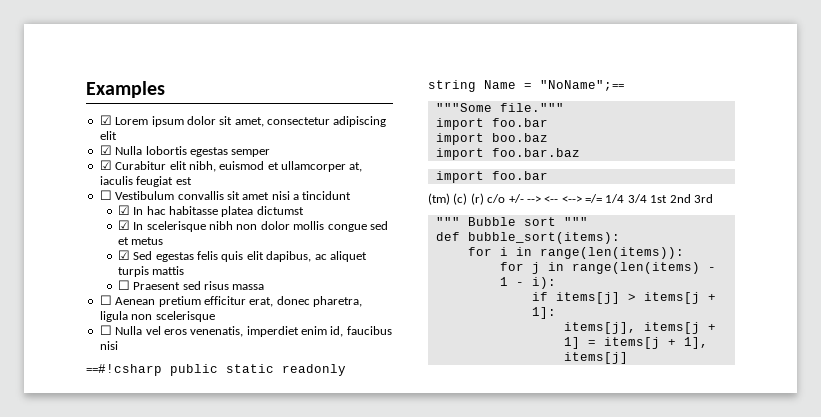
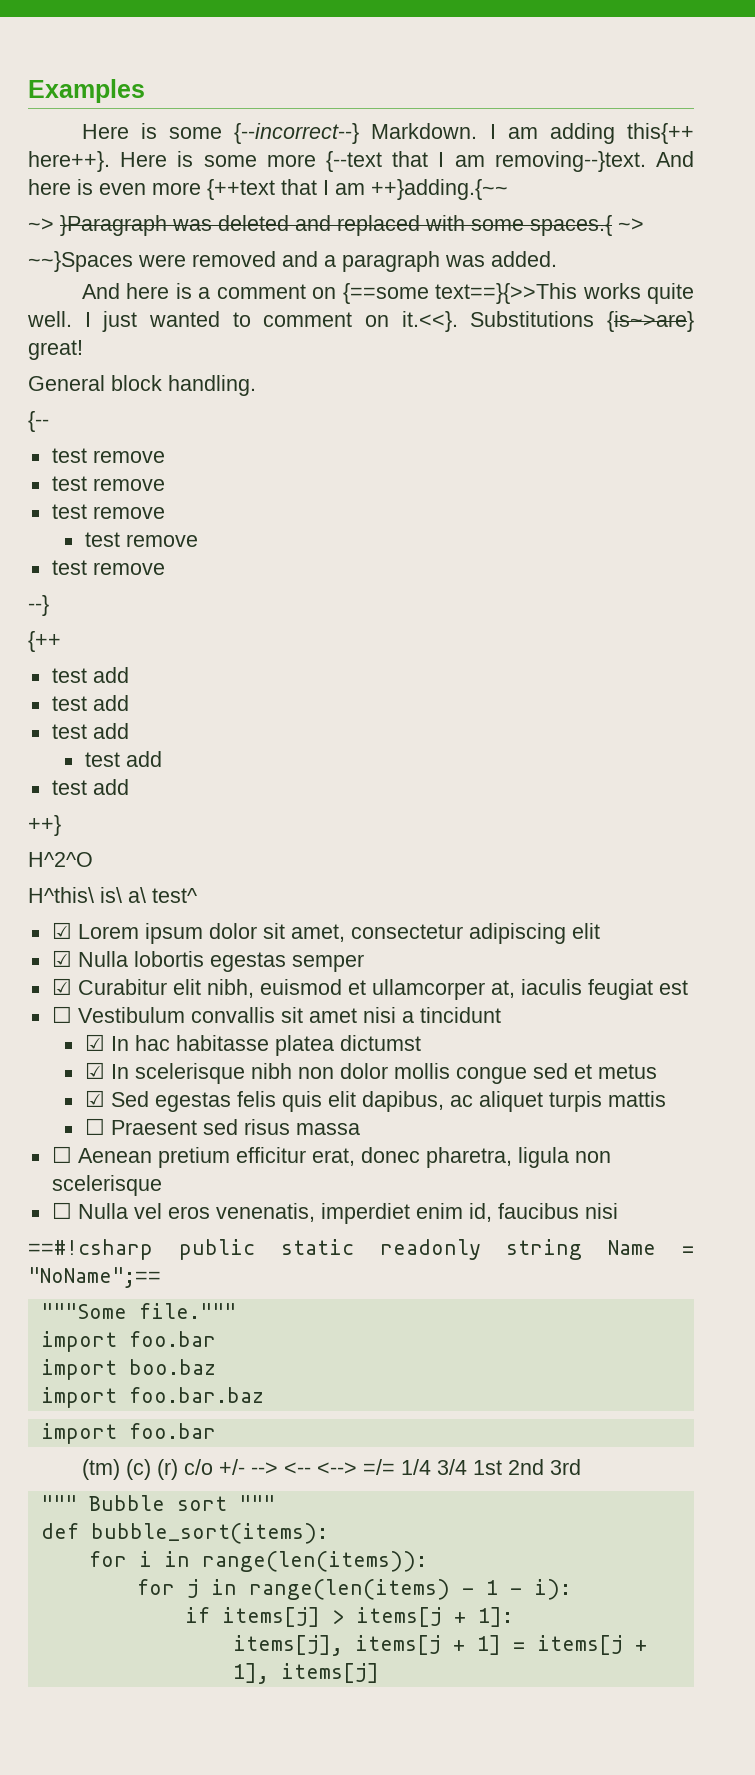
(165, 89) none -> [81,123,694,144] [28,151,694,172] [28,179,508,200] [28,215,644,236] [28,251,557,272] [81,283,694,304] [27,311,694,332] [28,340,83,360] [28,375,256,396] [28,411,49,432] [51,448,165,463] [51,476,165,491] [51,504,165,519] [84,532,198,547] [51,560,165,575] [28,595,49,616] [28,631,61,652] [51,667,129,683] [51,695,129,711] [51,723,129,739] [84,751,162,767] [51,779,129,795] [28,815,61,836] [28,852,93,867] [28,887,197,903] // Here is some {--incorrect--} Markdown. I am adding this{++ here++}. Here is some more {--text that I am removing--}text. And here is even more {++text that I am ++}adding.{~~ // ~> }Paragraph was deleted and replaced with some spaces.{ ~> // ~~}Spaces were removed and a paragraph was added. // And here is a comment on {==some text==}{>>This works quite well. I just wanted to comment on it.<<}. Substitutions {is~>are} great! // General block handling. // {-- // test remove // test remove // test remove // test remove // test remove // --} // {++ // test add // test add // test add // test add // test add // ++} // H^2^O // H^this\ is\ a\ test^

